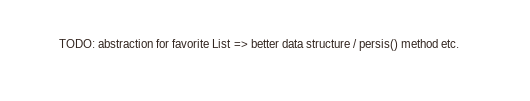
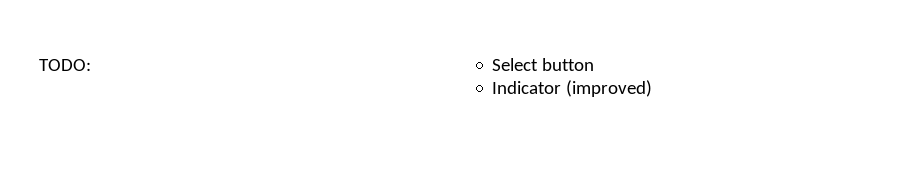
[98,39,460,51] abstraction for favorite List => better data structure / persis() method etc. -> [492,58,595,71] [492,80,653,97] // Select button // Indicator (improved)

